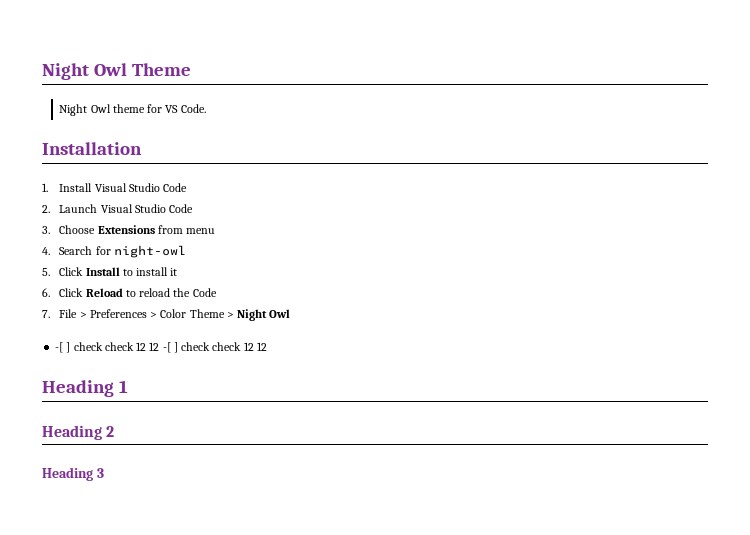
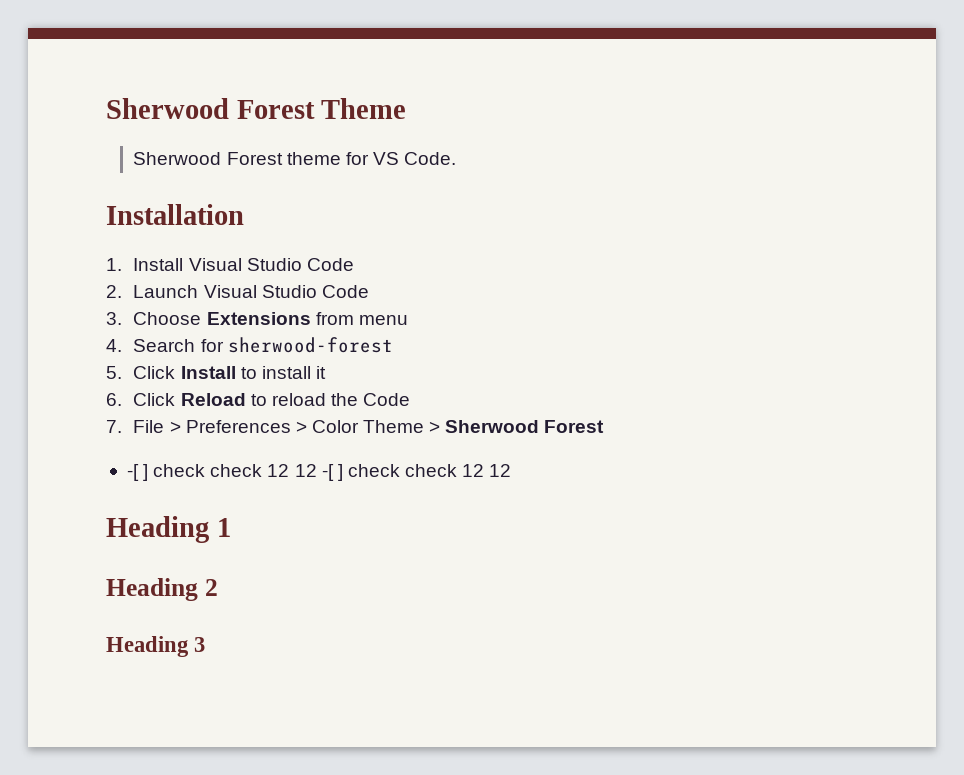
[42,63,127,80] Night Owl -> [106,98,315,119] Sherwood Forest
[59,104,111,116] Night Owl -> [133,152,283,165] Sherwood Forest
[113,245,186,258] night-owl -> [227,337,393,353] sherwood-forest
[237,309,291,321] Night Owl -> [445,420,605,433] Sherwood Forest

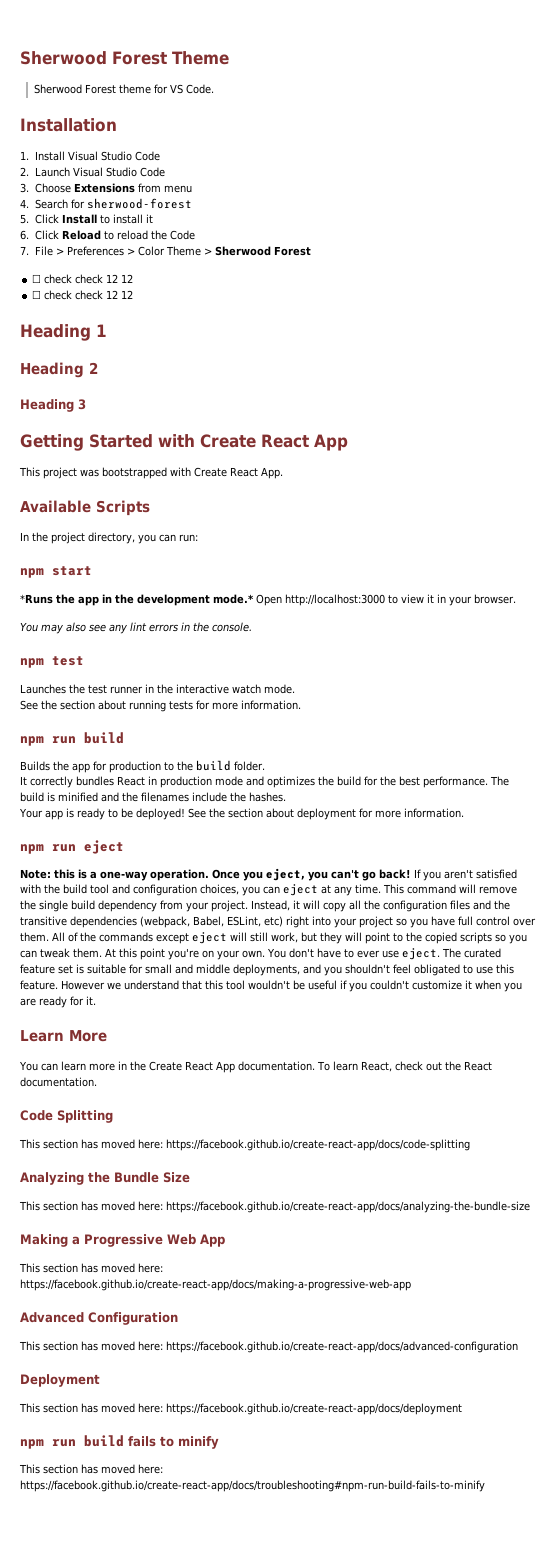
[126,464,343,481] -[ ] check check 12 12 -[ ] -> [32,274,134,284] [32,290,42,299] ☐ check check 12 12 // ☐
(206, 644) none -> [20,434,348,451] [19,467,283,479] [20,500,150,516] [20,532,198,544] [20,566,92,578] [20,594,516,606] [20,622,252,634] [20,656,84,668] [20,684,295,694] [20,700,301,712] [20,732,124,746] [20,760,265,773] [20,776,509,788] [20,792,286,802] [19,808,464,820] [20,840,124,854] [20,868,517,881] [20,884,517,896] [20,900,510,912] [20,916,536,928] [20,932,527,944] [20,948,501,960] [20,964,514,976] [20,980,522,992] [20,996,96,1008] [20,1030,107,1042] [19,1061,492,1073] [20,1077,97,1087] [20,1110,113,1123] [19,1139,470,1151] [20,1172,190,1185] [19,1201,530,1213] [20,1234,225,1247] [19,1263,163,1273] [20,1279,411,1291] [20,1312,178,1325] [19,1341,518,1353] [20,1374,100,1387] [19,1403,462,1415] [20,1435,219,1449] [19,1464,163,1474] [20,1480,485,1492] // Getting Started with Create React App // This project was bootstrapped with Create React App. // Available Scripts // In the project directory, you can run: // npm start // *Runs the app in the development mode.* Open http://localhost:3000 to view it in your browser. // You may also see any lint errors in the console. // npm test // Launches the test runner in the interactive watch mode. // See the section about running tests for more information. // npm run build // Builds the app for production to the build folder. // It correctly bundles React in production mode and optimizes the build for the best performance. The build is minified and the filenames include the hashes. // Your app is ready to be deployed! See the section about deployment for more information. // npm run eject // Note: this is a one-way operation. Once you eject, you can't go back! If you aren't satisfied with the build tool and configuration choices, you can eject at any time. This command will remove the single build dependency from your project. Instead, it will copy all the configuration files and the transitive dependencies (webpack, Babel, ESLint, etc) right into your project so you have full control over them. All of the commands except eject will still work, but they will point to the copied scripts so you can tweak them. At this point you're on your own. You don't have to ever use eject. The curated feature set is suitable for small and middle deployments, and you shouldn't feel obligated to use this feature. However we understand that this tool wouldn't be useful if you couldn't customize it when you are ready for it. // Learn More // You can learn more in the Create React App documentation. To learn React, check out the React documentation. // Code Splitting // This section has moved here: https://facebook.github.io/create-react-app/docs/code-splitting // Analyzing the Bundle Size // This section has moved here: https://facebook.github.io/create-react-app/docs/analyzing-the-bundle-size // Making a Progressive Web App // This section has moved here: https://facebook.github.io/create-react-app/docs/making-a-progressive-web-app // Advanced Configuration // This section has moved here: https://facebook.github.io/create-react-app/docs/advanced-configuration // Deployment // This section has moved here: https://facebook.github.io/create-react-app/docs/deployment // npm run build fails to minify // This section has moved here: https://facebook.github.io/create-react-app/docs/troubleshooting#npm-run-build-fails-to-minify

